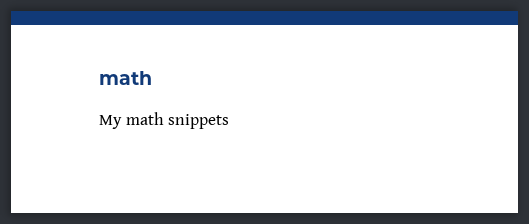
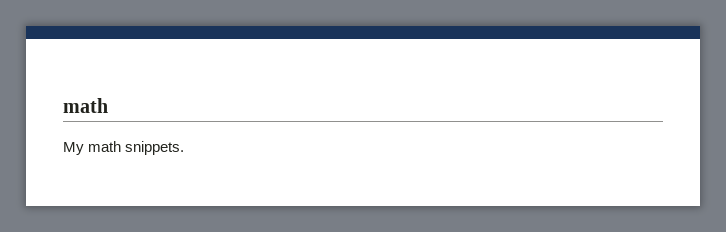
[168,114,230,129] snippets -> [125,141,185,155] snippets.

